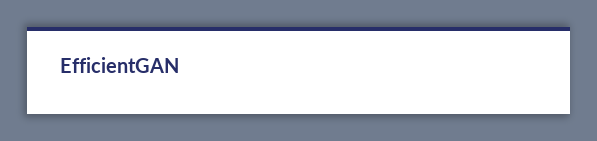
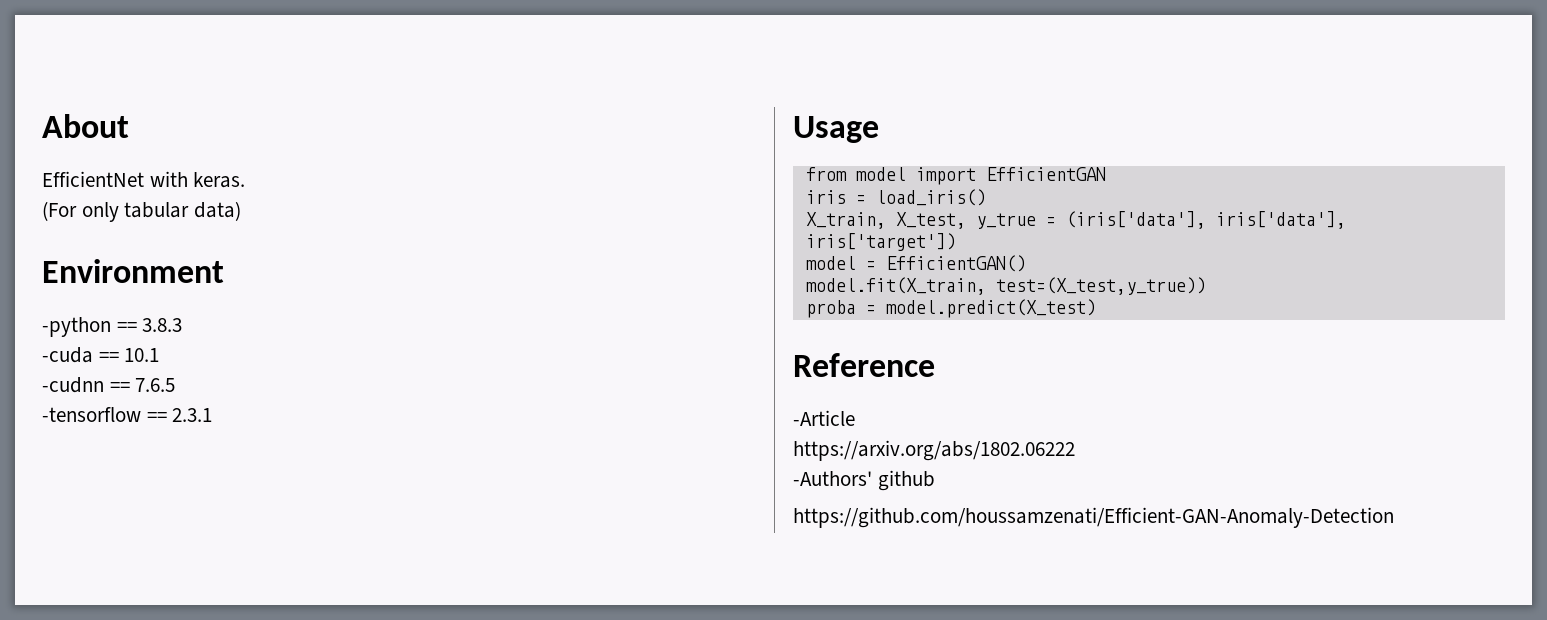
[60,57,179,73] EfficientGAN -> [42,114,129,138] [42,171,246,188] [42,201,242,222] [42,259,224,283] [42,317,183,337] [42,347,160,363] [42,377,176,393] [42,407,213,422] [793,116,879,143] [805,167,1106,185] [805,189,986,206] [805,211,1346,229] [805,233,956,251] [805,255,1026,272] [805,277,1206,295] [805,299,1096,318] [793,353,935,377] [793,410,855,426] [793,440,1075,461] [793,470,935,491] [793,507,1394,528] About // EfficientNet with keras. // (For only tabular data) // Environment // -python == 3.8.3 // -cuda == 10.1 // -cudnn == 7.6.5 // -tensorflow == 2.3.1 // Usage // from model import EfficientGAN // iris = load_iris() // X_train, X_test, y_true = (iris['data'], iris['data'], iris['target']) // model = EfficientGAN() // model.fit(X_train, test=(X_test,y_true)) // proba = model.predict(X_test) // Reference // -Article // https://arxiv.org/abs/1802.06222 // -Authors' github // https://github.com/houssamzenati/Efficient-GAN-Anomaly-Detection

